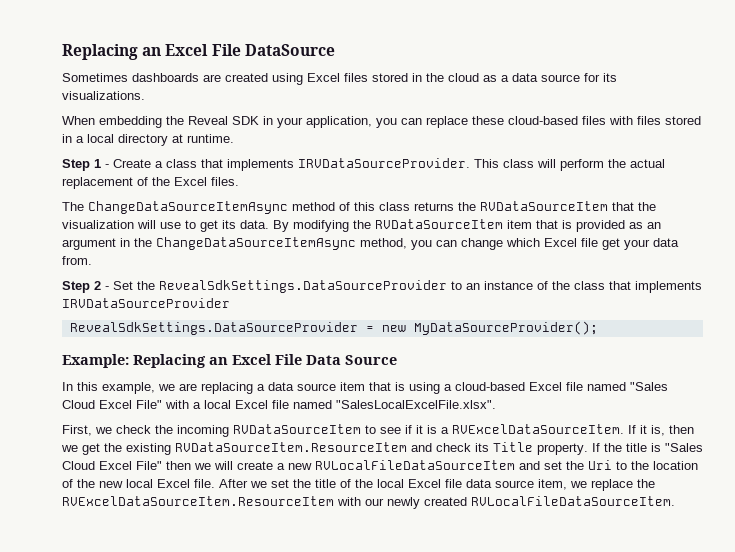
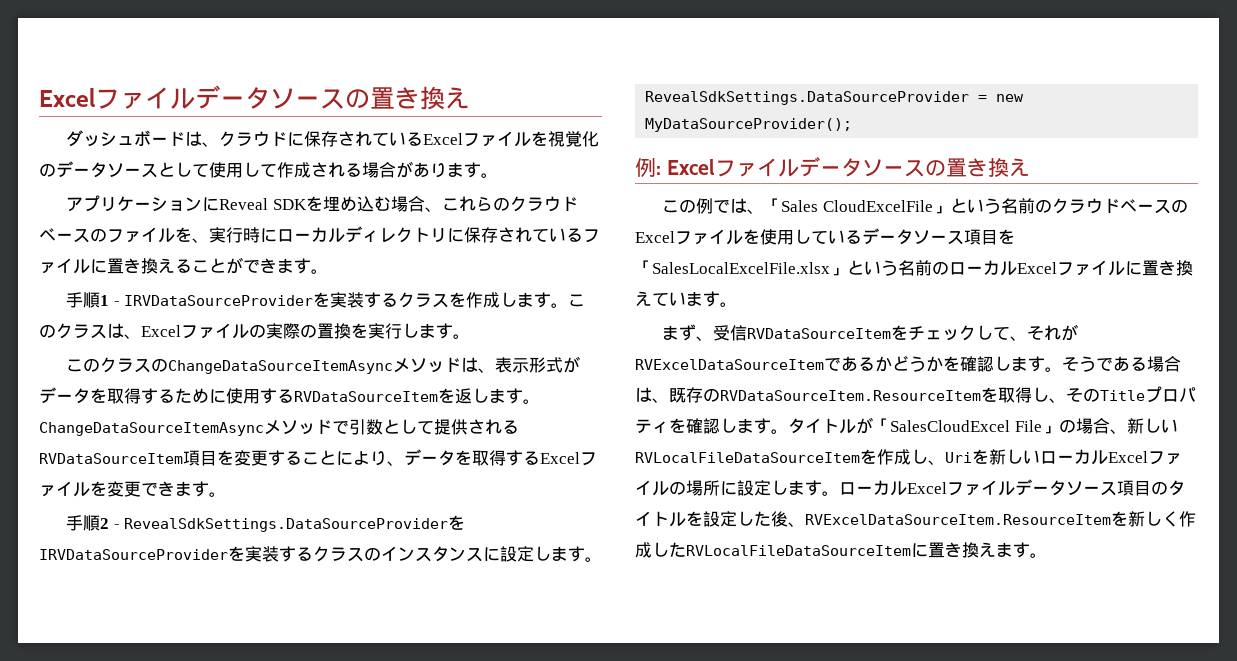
[62,44,335,60] [62,73,617,85] [62,91,145,100] [62,116,701,128] [62,134,234,146] [62,158,665,171] [62,177,239,189] [62,201,656,214] [62,219,661,232] [62,237,679,250] [62,256,92,265] [62,280,702,293] [62,298,230,308] [69,321,598,335] [62,354,397,368] [62,382,668,394] [62,400,496,409] [62,424,694,437] [61,442,703,455] [62,460,698,470] [62,479,655,491] [62,496,675,509] Replacing an Excel File DataSource // Sometimes dashboards are created using Excel files stored in the cloud as a data source for its visualizations. // When embedding the Reveal SDK in your application, you can replace these cloud-based files with files stored in a local directory at runtime. // Step 1 - Create a class that implements IRVDataSourceProvider. This class will perform the actual replacement of the Excel files. // The ChangeDataSourceItemAsync method of this class returns the RVDataSourceItem that the visualization will use to get its data. By modifying the RVDataSourceItem item that is provided as an argument in the ChangeDataSourceItemAsync method, you can change which Excel file get your data from. // Step 2 - Set the RevealSdkSettings.DataSourceProvider to an instance of the class that implements IRVDataSourceProvider // RevealSdkSettings.DataSourceProvider = new MyDataSourceProvider(); // Example: Replacing an Excel File Data Source // In this example, we are replacing a data source item that is using a cloud-based Excel file named "Sales Cloud Excel File" with a local Excel file named "SalesLocalExcelFile.xlsx". // First, we check the incoming RVDataSourceItem to see if it is a RVExcelDataSourceItem. If it is, then we get the existing RVDataSourceItem.ResourceItem and check its Title property. If the title is "Sales Cloud Excel File" then we will create a new RVLocalFileDataSourceItem and set the Uri to the location of the new local Excel file. After we set the title of the local Excel file data source item, we replace the RVExcelDataSourceItem.ResourceItem with our newly created RVLocalFileDataSourceItem. -> [39,85,470,110] [66,130,600,147] [39,161,498,178] [66,195,578,212] [39,226,600,243] [39,257,328,274] [66,292,586,308] [39,323,470,339] [66,356,581,374] [39,387,540,404] [39,419,519,436] [39,449,597,466] [39,481,226,497] [66,515,466,532] [39,546,602,562] [645,91,1025,105] [645,118,853,132] [635,156,1030,178] [662,198,1188,214] [635,228,1015,245] [635,260,1193,276] [635,291,737,307] [662,324,1079,341] [635,355,1181,372] [635,386,1196,403] [635,417,1178,434] [635,449,1182,465] [635,479,1185,496] [635,511,1196,527] [635,542,1047,558] Excelファイルデータソースの置き換え // ダッシュボードは、クラウドに保存されているExcelファイルを視覚化のデータソースとして使用して作成される場合があります。 // アプリケーションにReveal SDKを埋め込む場合、これらのクラウドベースのファイルを、実行時にローカルディレクトリに保存されているファイルに置き換えることができます。 // 手順1 - IRVDataSourceProviderを実装するクラスを作成します。このクラスは、Excelファイルの実際の置換を実行します。 // このクラスのChangeDataSourceItemAsyncメソッドは、表示形式がデータを取得するために使用するRVDataSourceItemを返します。ChangeDataSourceItemAsyncメソッドで引数として提供されるRVDataSourceItem項目を変更することにより、データを取得するExcelファイルを変更できます。 // 手順2 - RevealSdkSettings.DataSourceProviderをIRVDataSourceProviderを実装するクラスのインスタンスに設定します。 // RevealSdkSettings.DataSourceProvider = new MyDataSourceProvider(); // 例: Excelファイルデータソースの置き換え // この例では、「Sales CloudExcelFile」という名前のクラウドベースのExcelファイルを使用しているデータソース項目を「SalesLocalExcelFile.xlsx」という名前のローカルExcelファイルに置き換えています。 // まず、受信RVDataSourceItemをチェックして、それがRVExcelDataSourceItemであるかどうかを確認します。そうである場合は、既存のRVDataSourceItem.ResourceItemを取得し、そのTitleプロパティを確認します。タイトルが「SalesCloudExcel File」の場合、新しいRVLocalFileDataSourceItemを作成し、Uriを新しいローカルExcelファイルの場所に設定します。ローカルExcelファイルデータソース項目のタイトルを設定した後、RVExcelDataSourceItem.ResourceItemを新しく作成したRVLocalFileDataSourceItemに置き換えます。

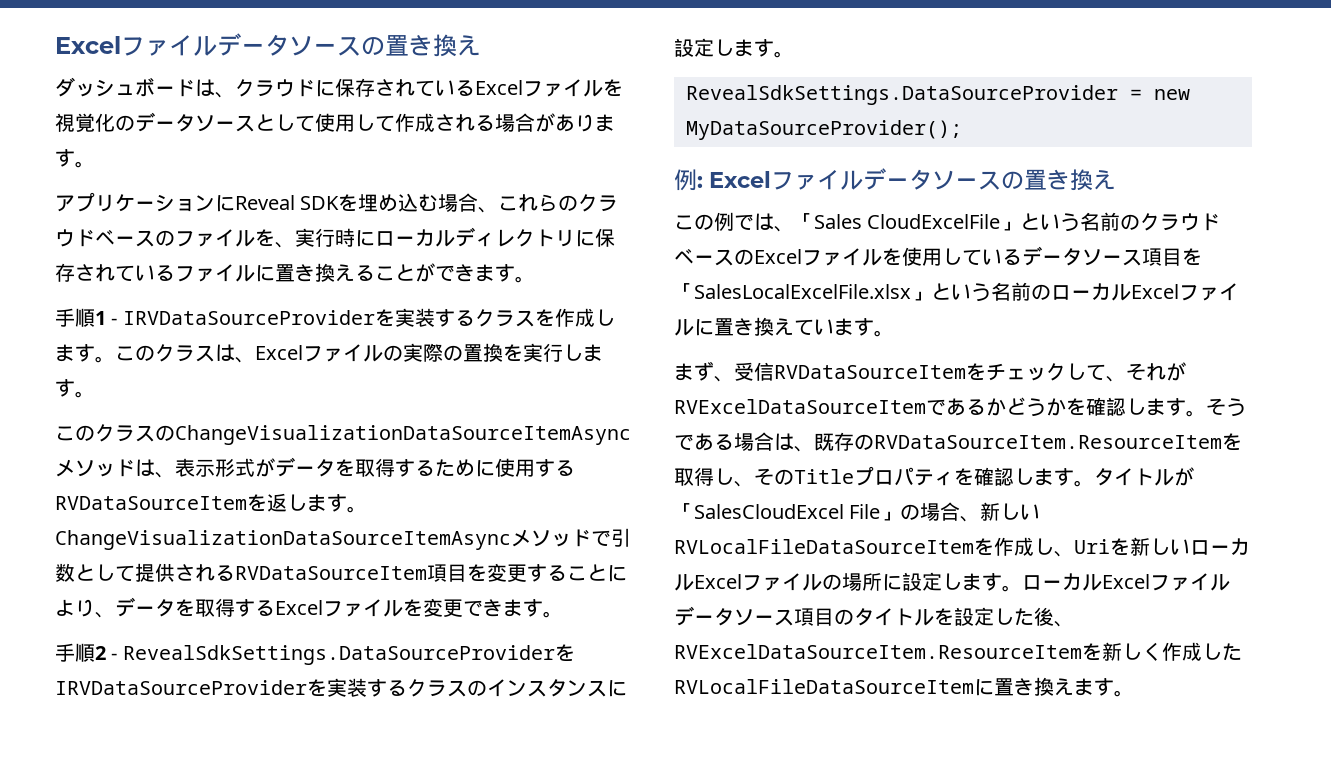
[168,360,394,374] ChangeDataSourceItemAsync -> [175,425,631,445] ChangeVisualizationDataSourceItemAsync
[39,422,264,436] ChangeDataSourceItemAsync -> [55,530,511,550] ChangeVisualizationDataSourceItemAsync

